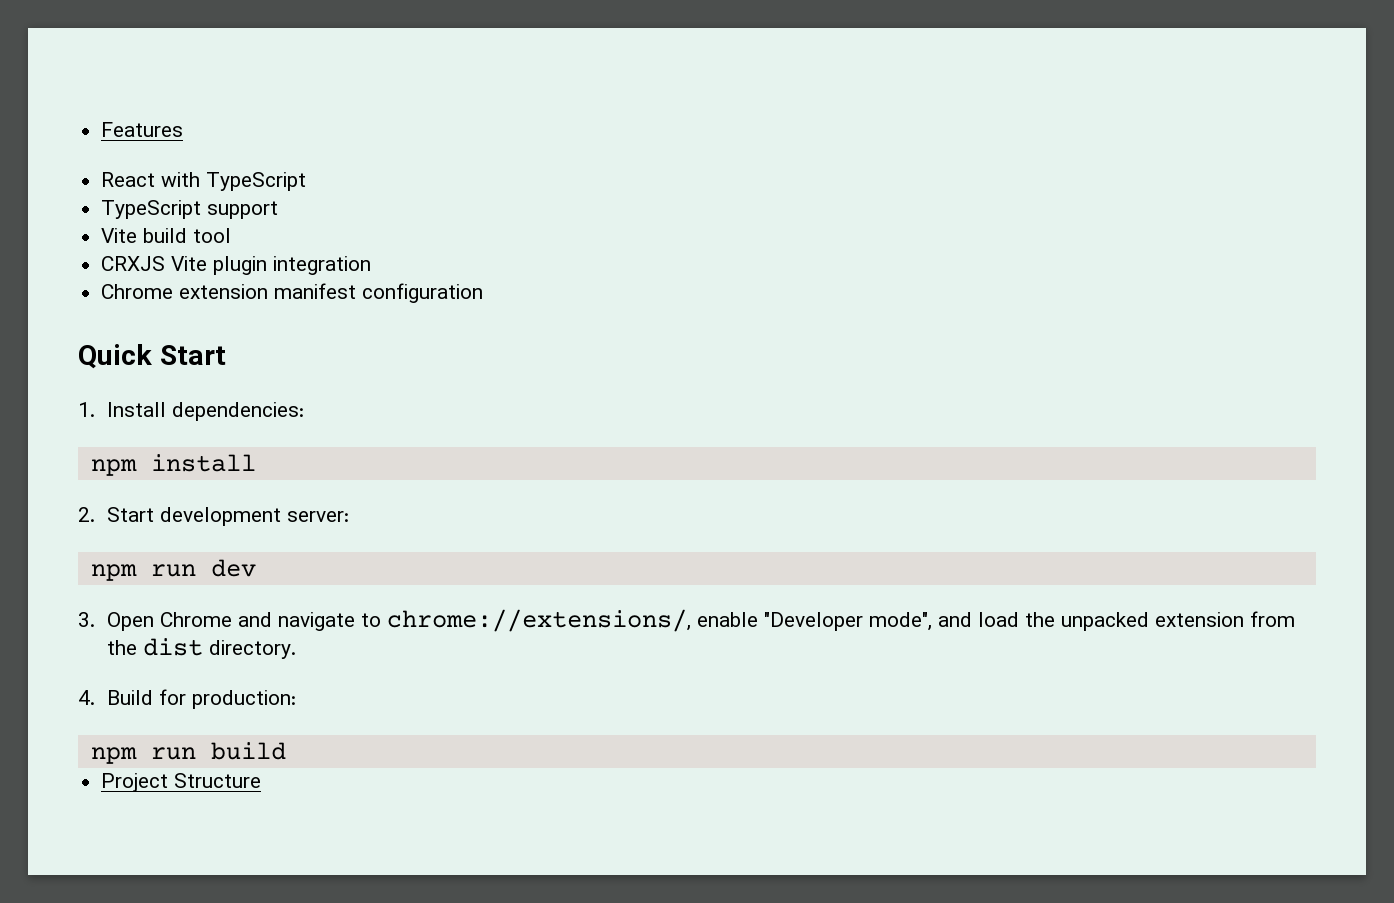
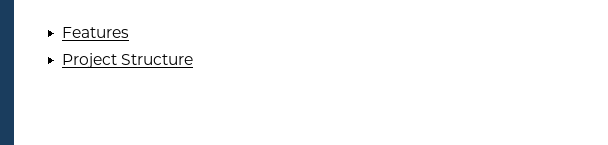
[101,172,307,191] [101,200,279,219] [101,228,232,243] [101,256,372,275] [101,283,484,303] [78,344,226,369] [78,402,304,421] [90,454,256,476] [78,507,349,526] [90,559,256,581] [78,609,1295,632] [106,638,296,659] [78,689,296,709] [90,742,286,764] // React with TypeScript // TypeScript support // Vite build tool // CRXJS Vite plugin integration // Chrome extension manifest configuration // Quick Start // 1. Install dependencies: // npm install // 2. Start development server: // npm run dev // 3. Open Chrome and navigate to chrome://extensions/, enable "Developer mode", and load the unpacked extension from the dist directory. // 4. Build for production: // npm run build -> (130, 32) none

